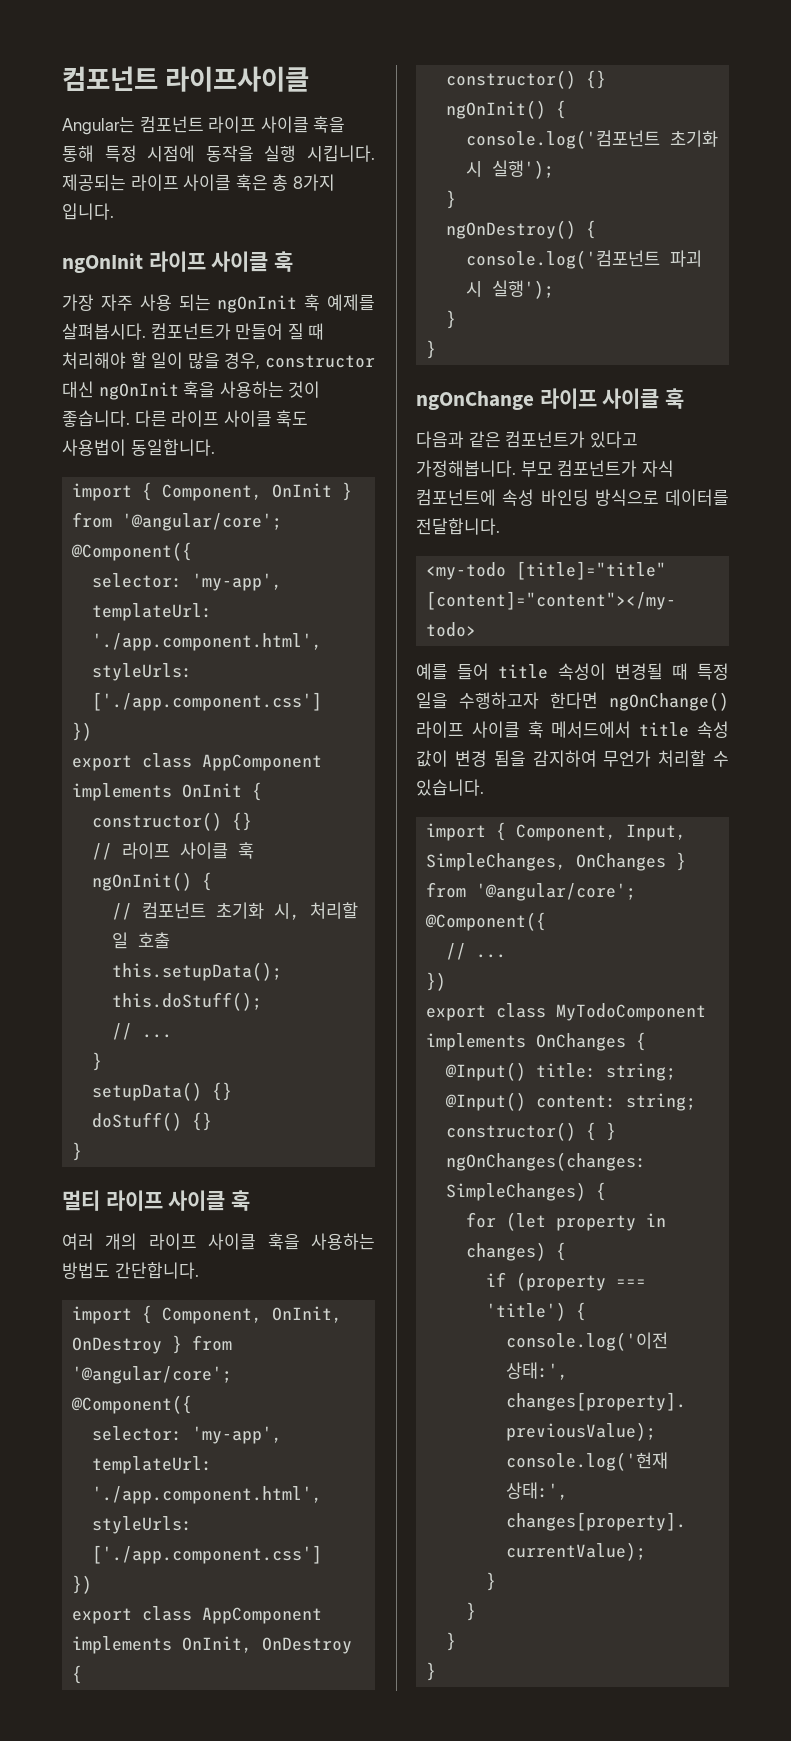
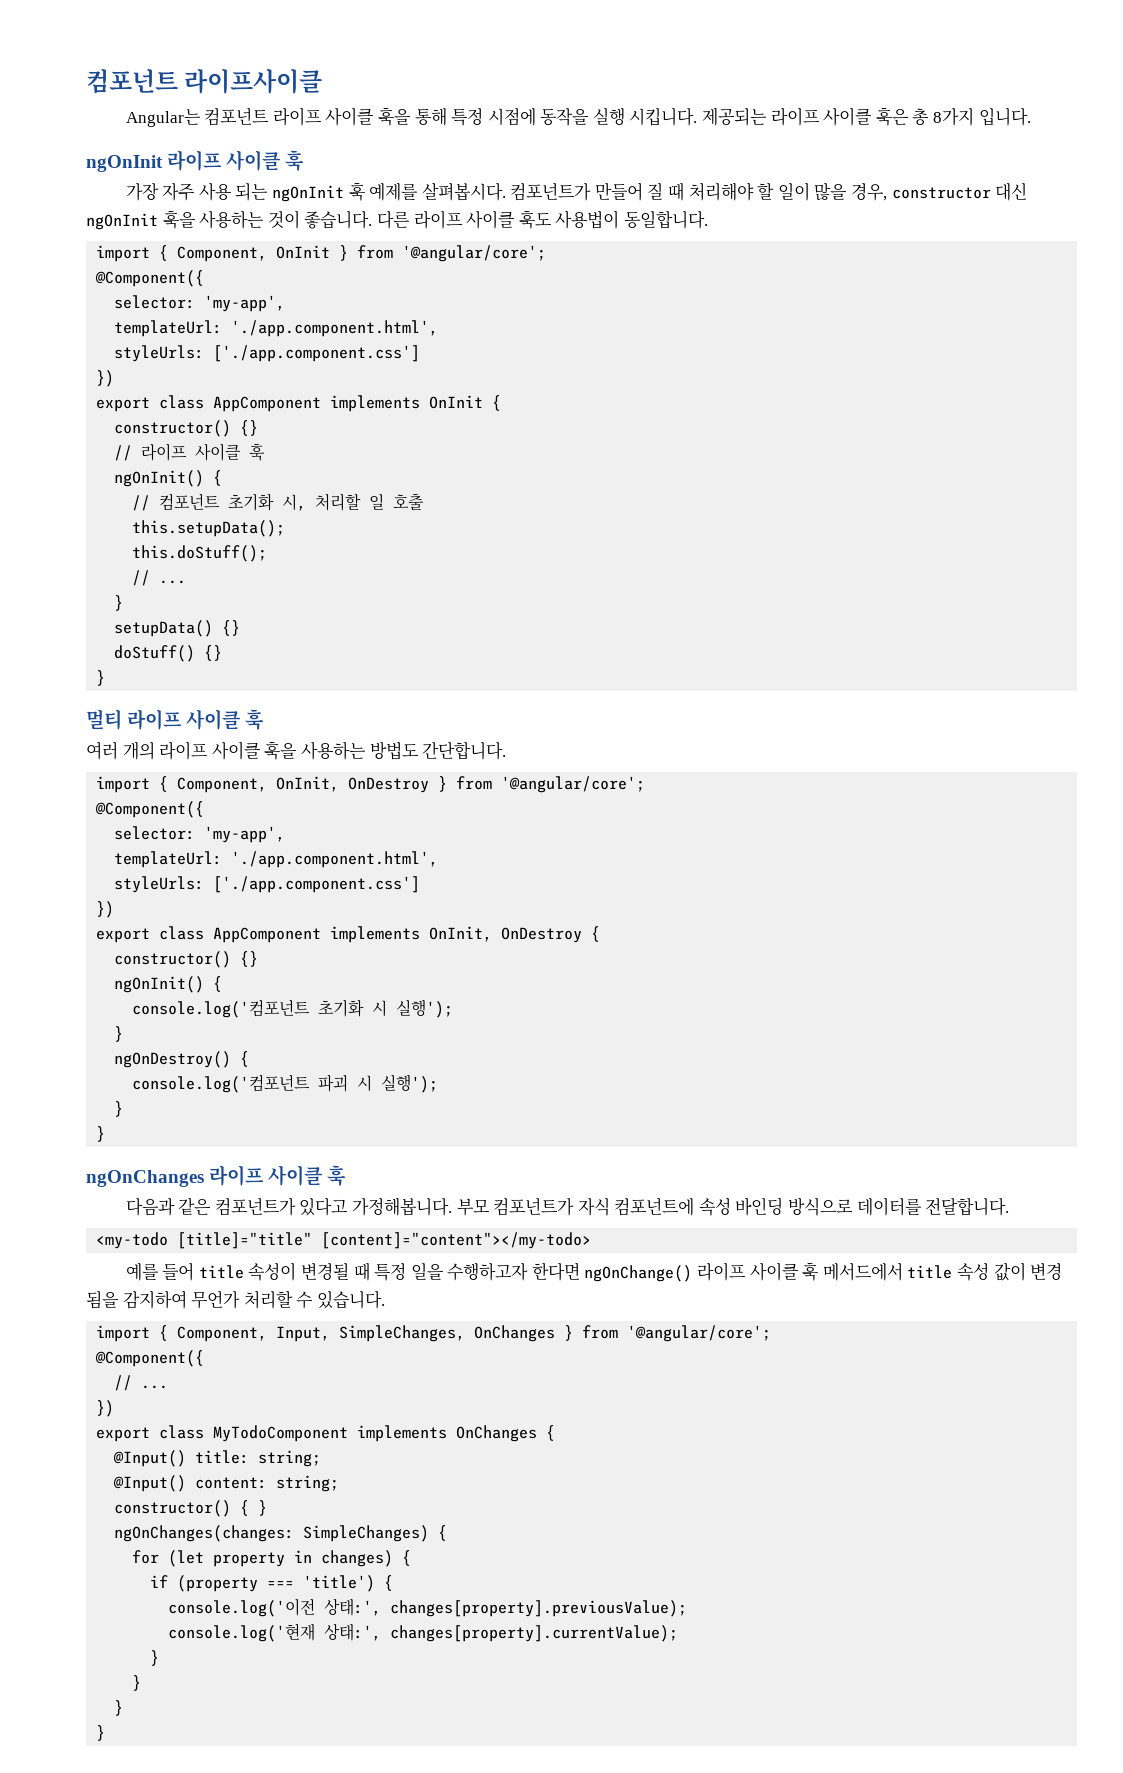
[416,391,534,410] ngOnChange -> [86,1170,204,1187] ngOnChanges

